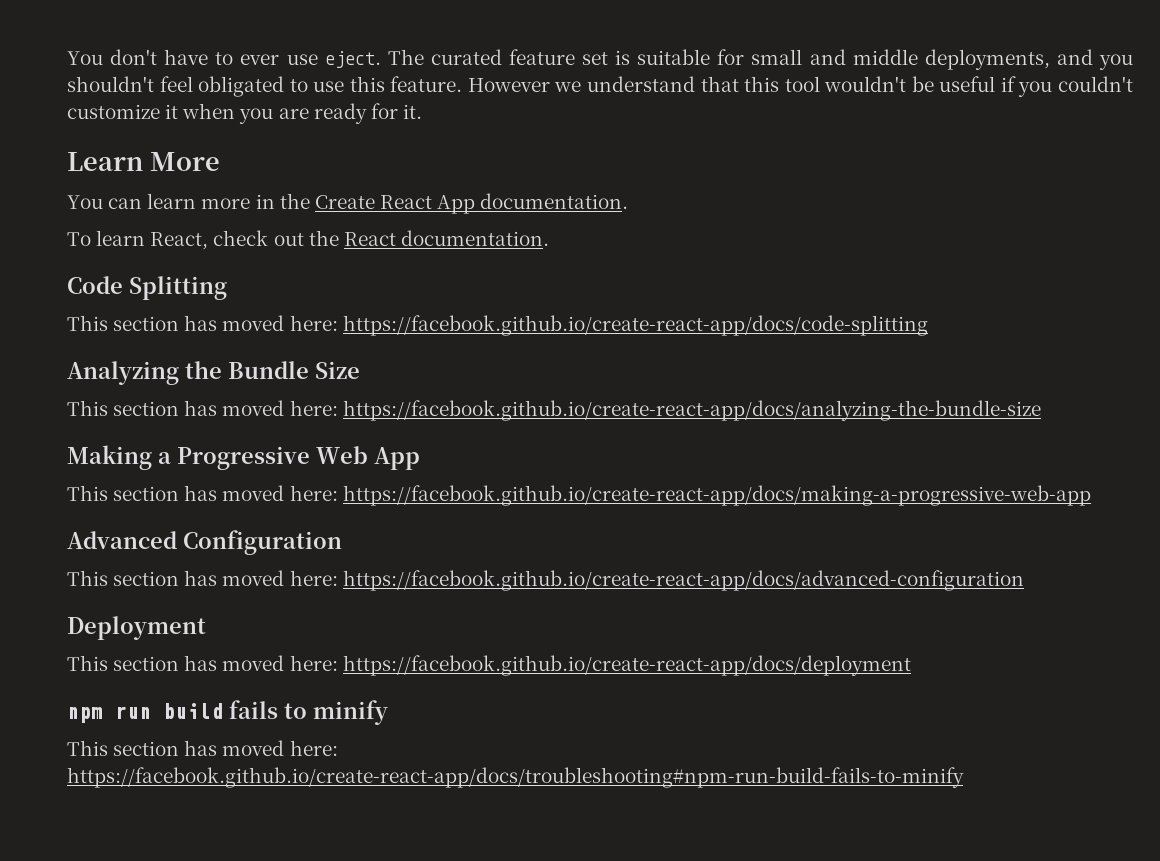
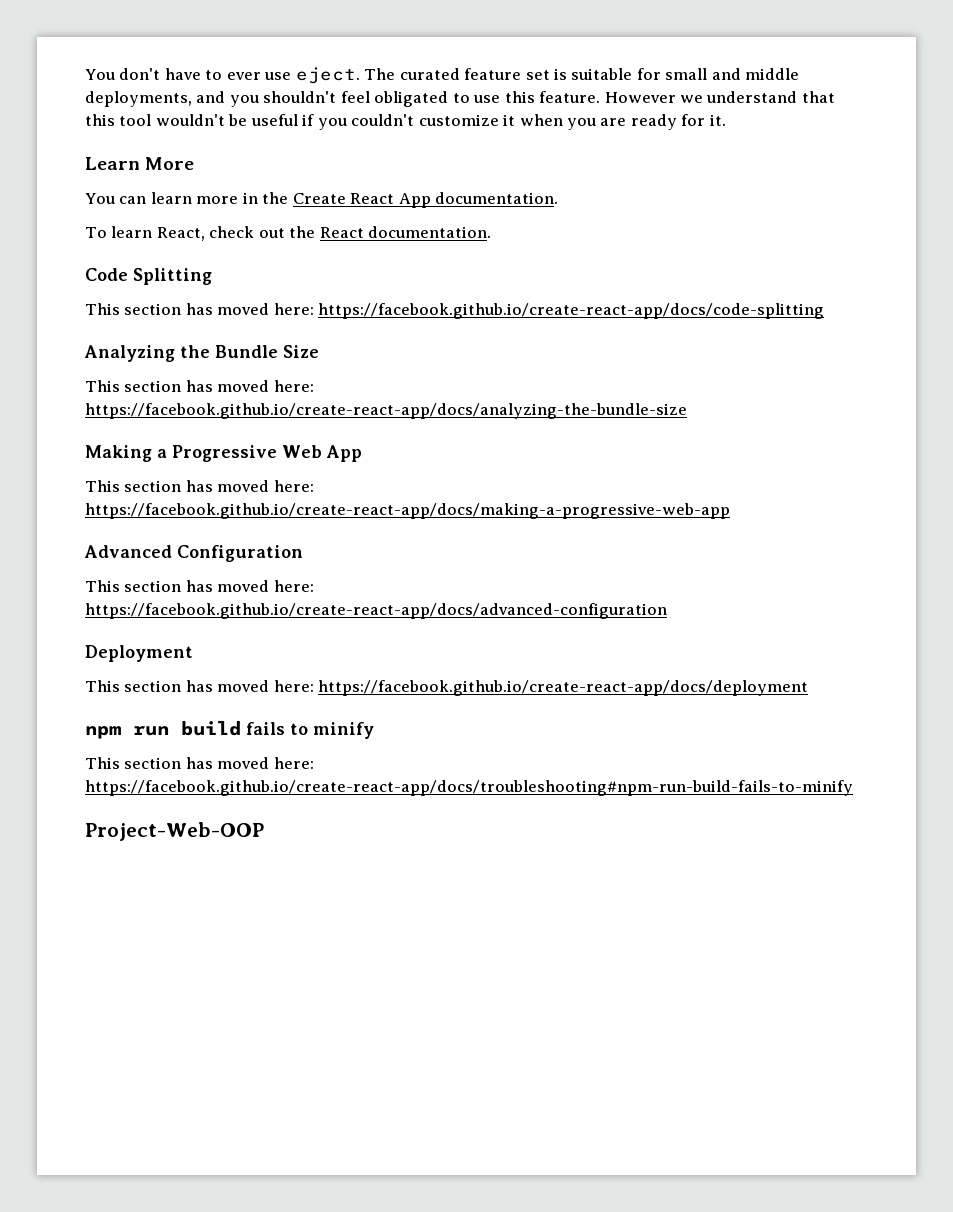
(964, 777) none -> [85,822,264,841] // Project-Web-OOP

